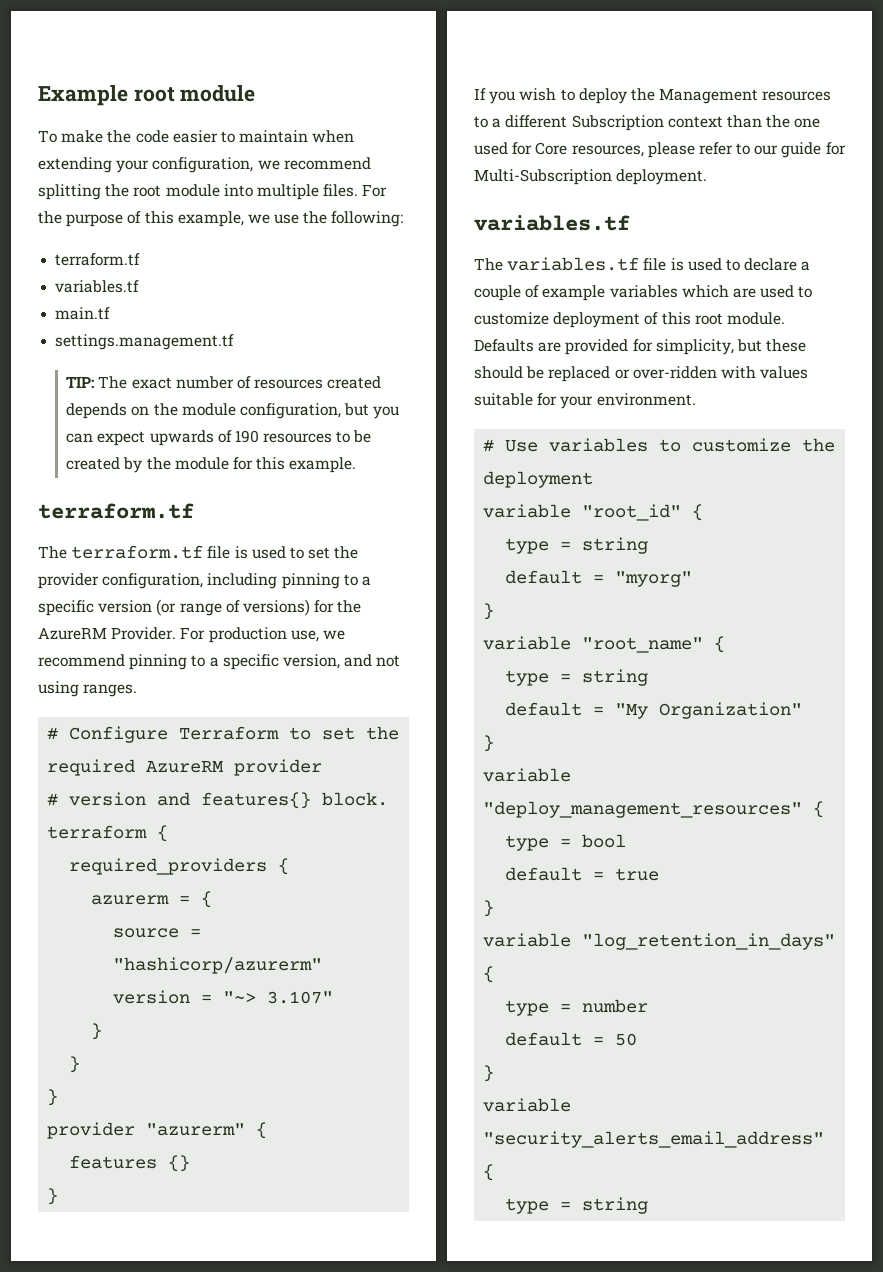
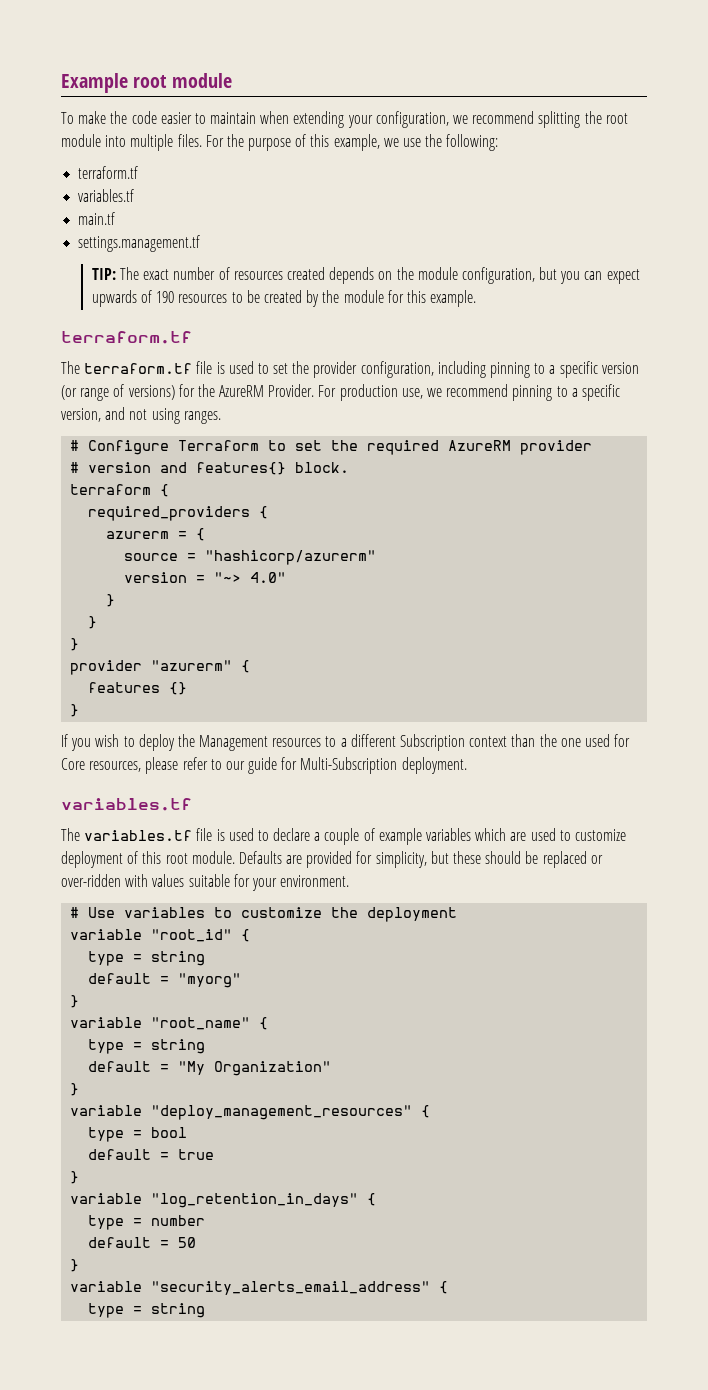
[267,991,334,1004] 3.107" -> [250,572,287,583] 4.0"

